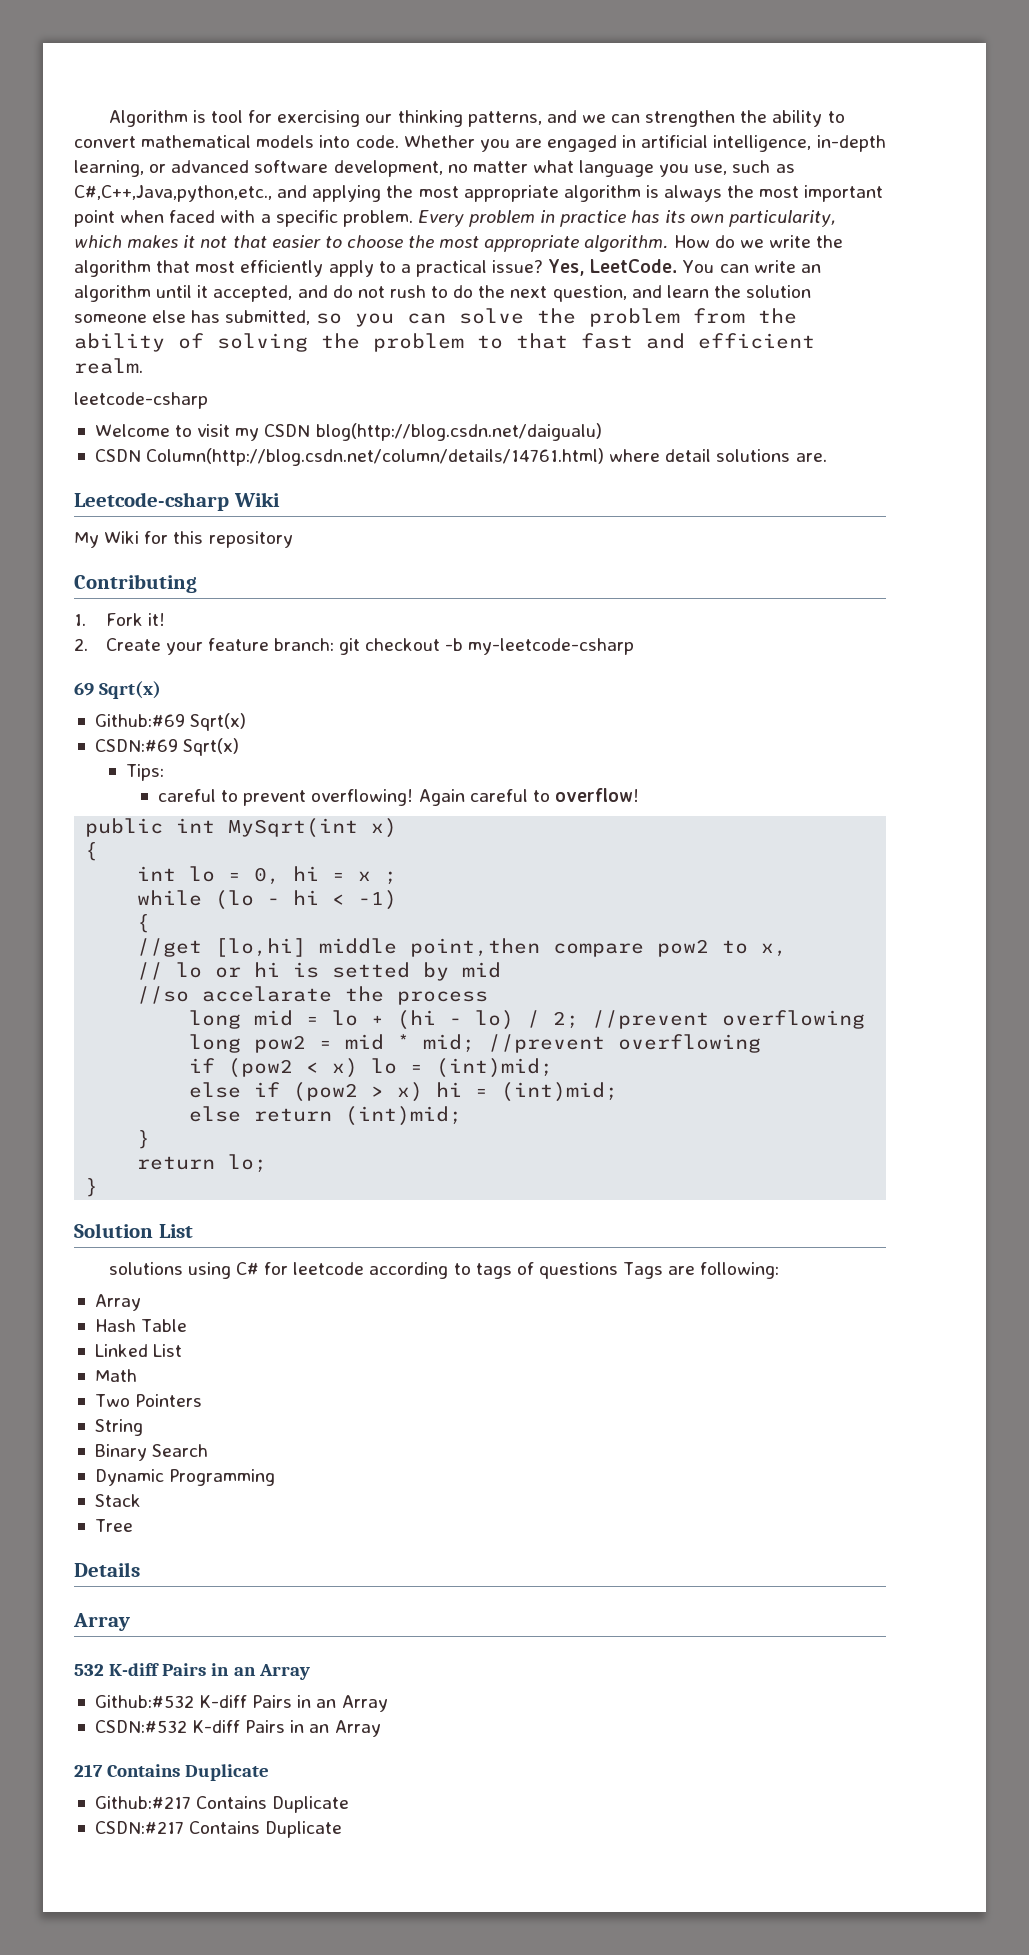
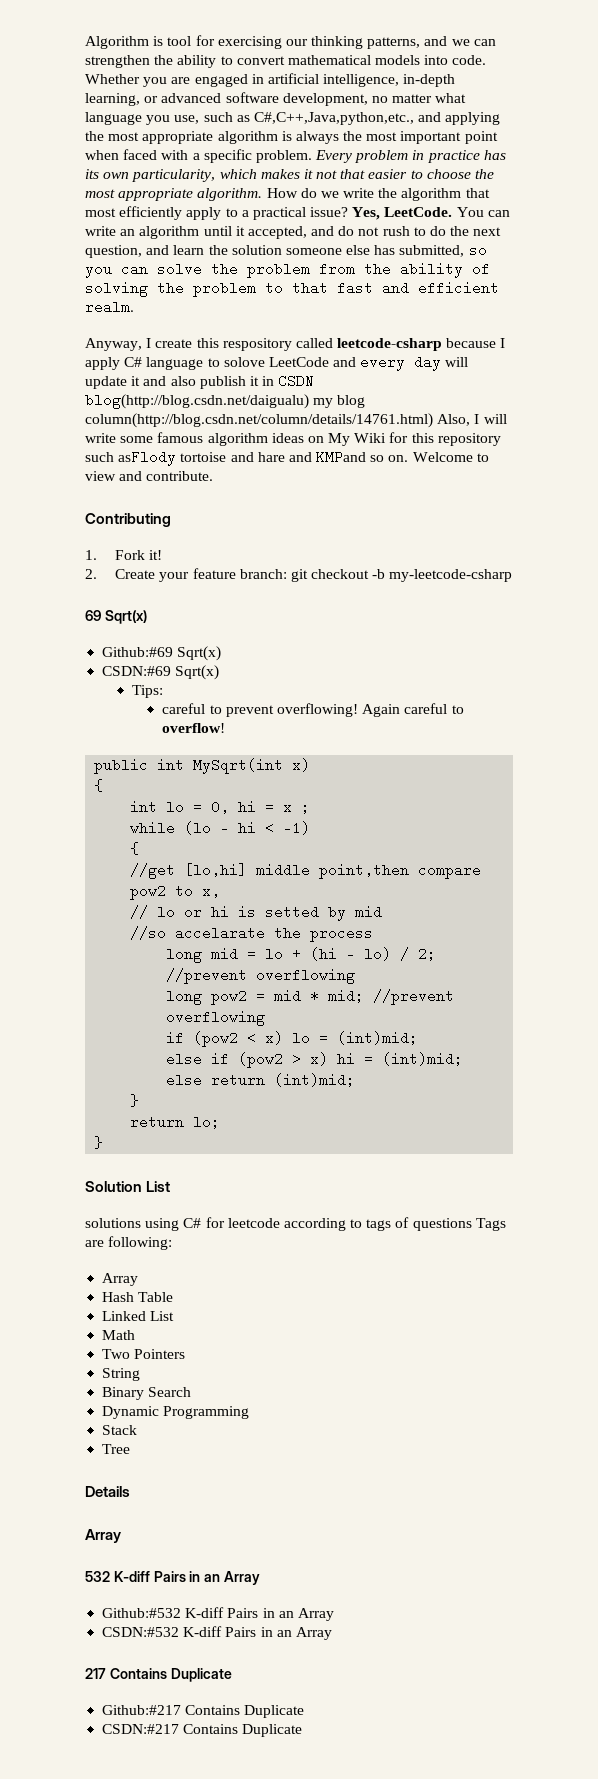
[74,392,208,409] [94,423,602,441] [94,448,827,466] [74,492,280,511] leetcode-csharp // Welcome to visit my CSDN blog(http://blog.csdn.net/daigualu) // CSDN Column(http://blog.csdn.net/column/details/14761.html) where detail solutions are. // Leetcode-csharp Wiki // -> [85,338,506,351] [85,355,469,371] [85,374,315,389] [85,393,366,409] [85,413,507,428] [85,432,324,446] Anyway, I create this respository called leetcode-csharp because I apply C# language to solove LeetCode and every day will update it and also publish it in CSDN blog(http://blog.csdn.net/daigualu) my blog column(http://blog.csdn.net/column/details/14761.html) Also, I will write some famous algorithm ideas on
(293, 539) none -> [85,450,489,466] [85,471,214,481] such asFlody tortoise and hare and KMPand so on. Welcome to view and contribute.

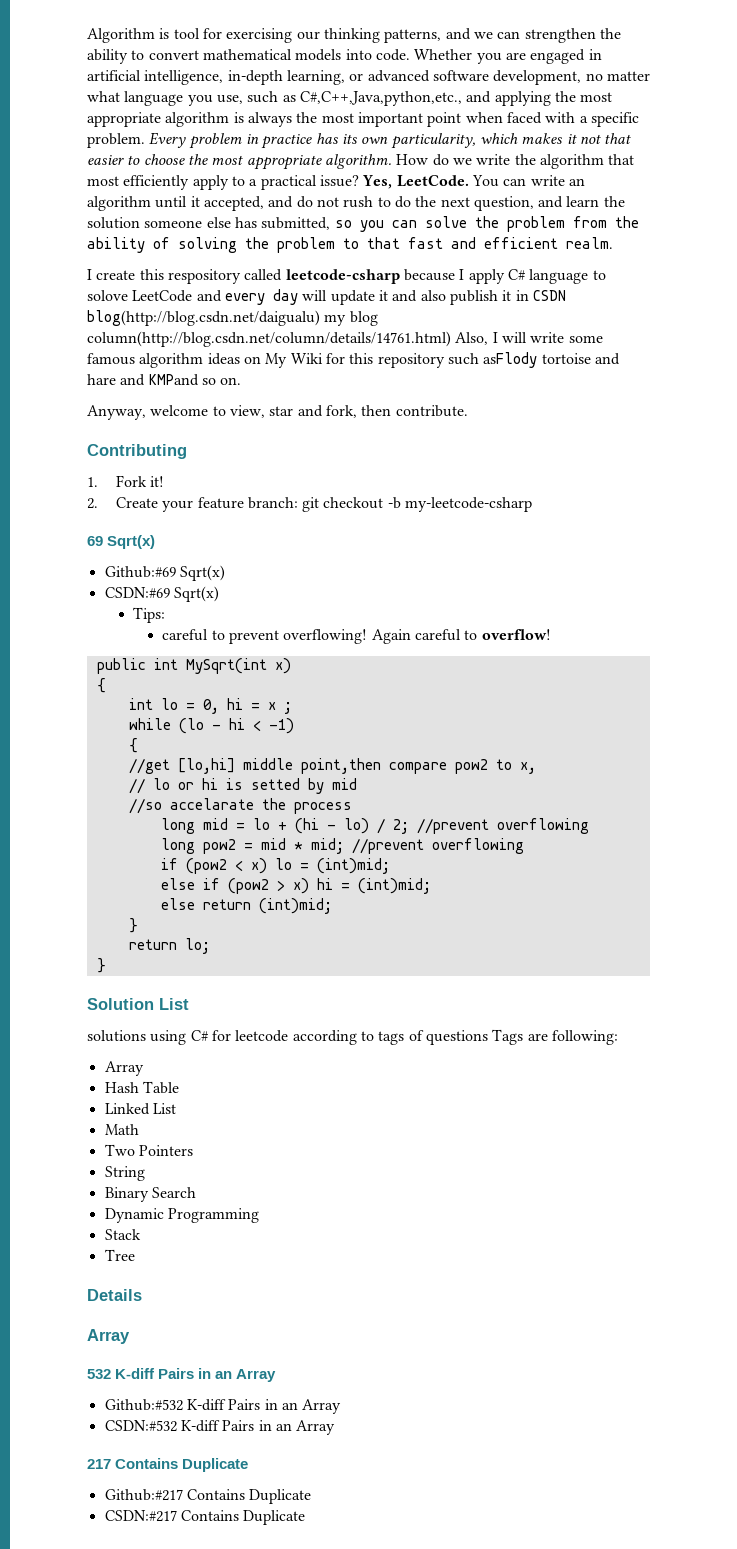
[85,338,142,351] Anyway, -> (613, 243) none
[412,452,489,462] [85,471,143,481] Welcome to view and -> [87,405,392,420] // Anyway, welcome to view, star and fork, then

